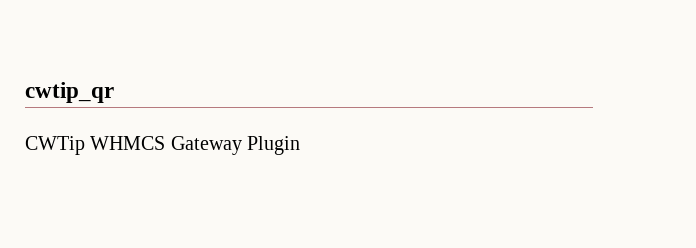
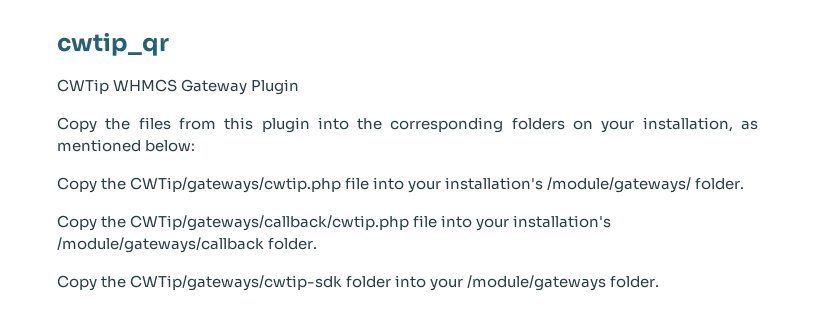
(301, 145) none -> [57,117,758,133] [57,139,196,152] [57,177,745,193] [57,215,612,231] [57,237,318,253] [57,275,660,291] // Copy the files from this plugin into the corresponding folders on your installation, as mentioned below: // Copy the CWTip/gateways/cwtip.php file into your installation's /module/gateways/ folder. // Copy the CWTip/gateways/callback/cwtip.php file into your installation's /module/gateways/callback folder. // Copy the CWTip/gateways/cwtip-sdk folder into your /module/gateways folder.

